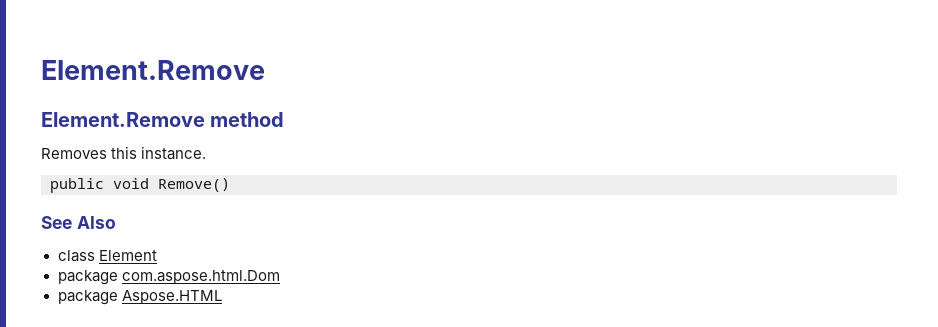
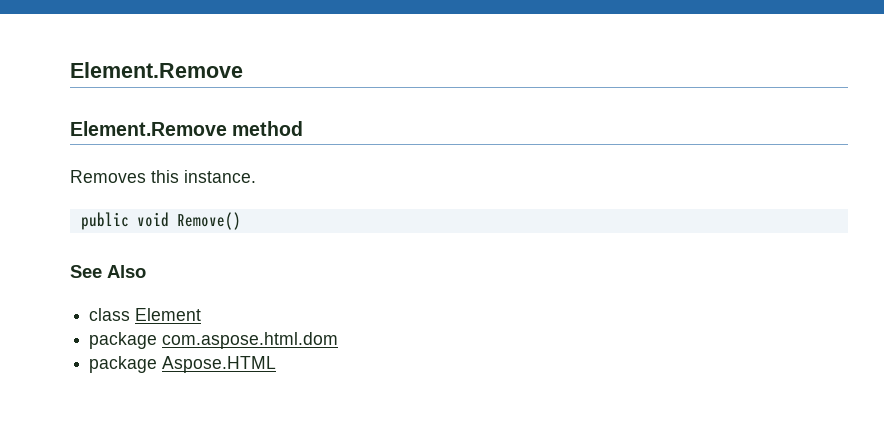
[121,270,280,284] com.aspose.html.Dom -> [162,332,339,349] com.aspose.html.dom

